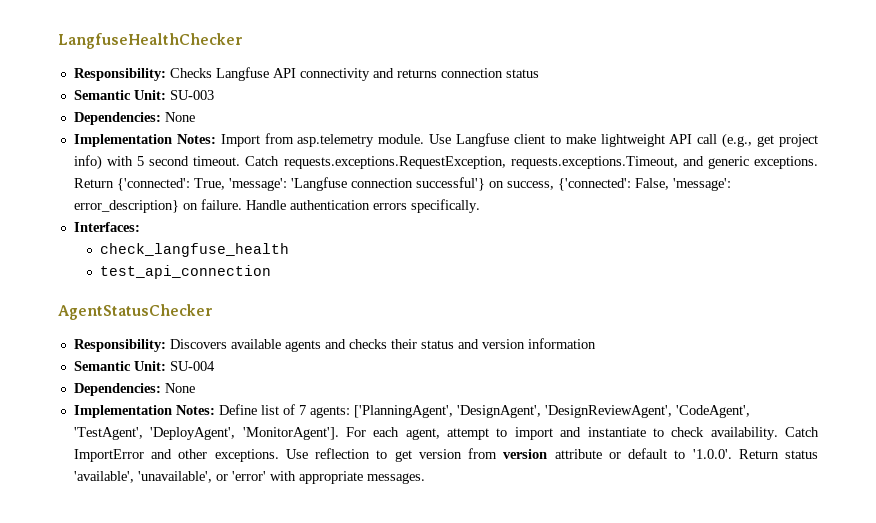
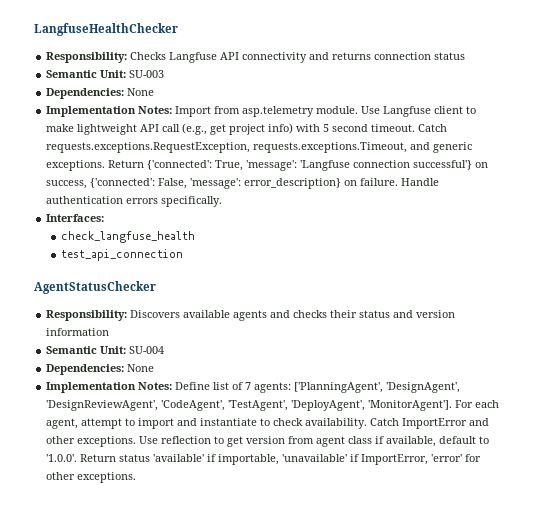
[503,449,621,459] version attribute or -> [316,436,437,447] agent class if available,
[73,471,425,484] 'available', 'unavailable', or 'error' with appropriate messages. -> [153,454,482,465] [46,472,137,483] 'available' if importable, 'unavailable' if ImportError, 'error' for other exceptions.

